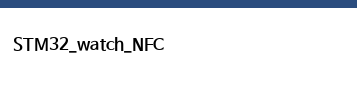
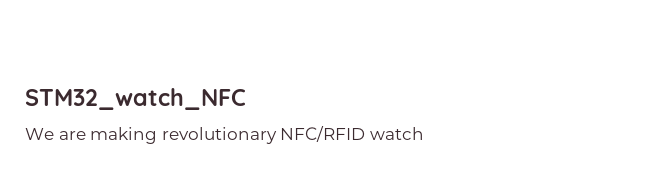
(164, 45) none -> [25,126,424,144] // We are making revolutionary NFC/RFID watch

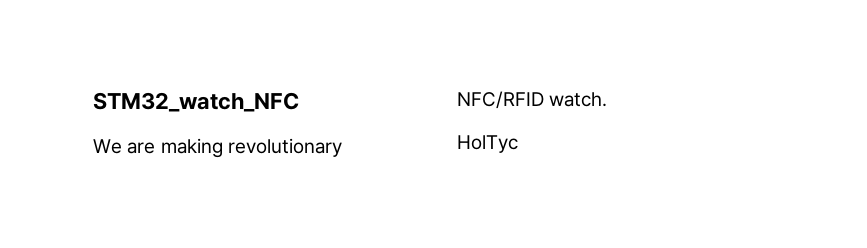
[369,127,424,140] watch -> [549,92,608,107] [457,135,518,153] watch. // HolTyc

